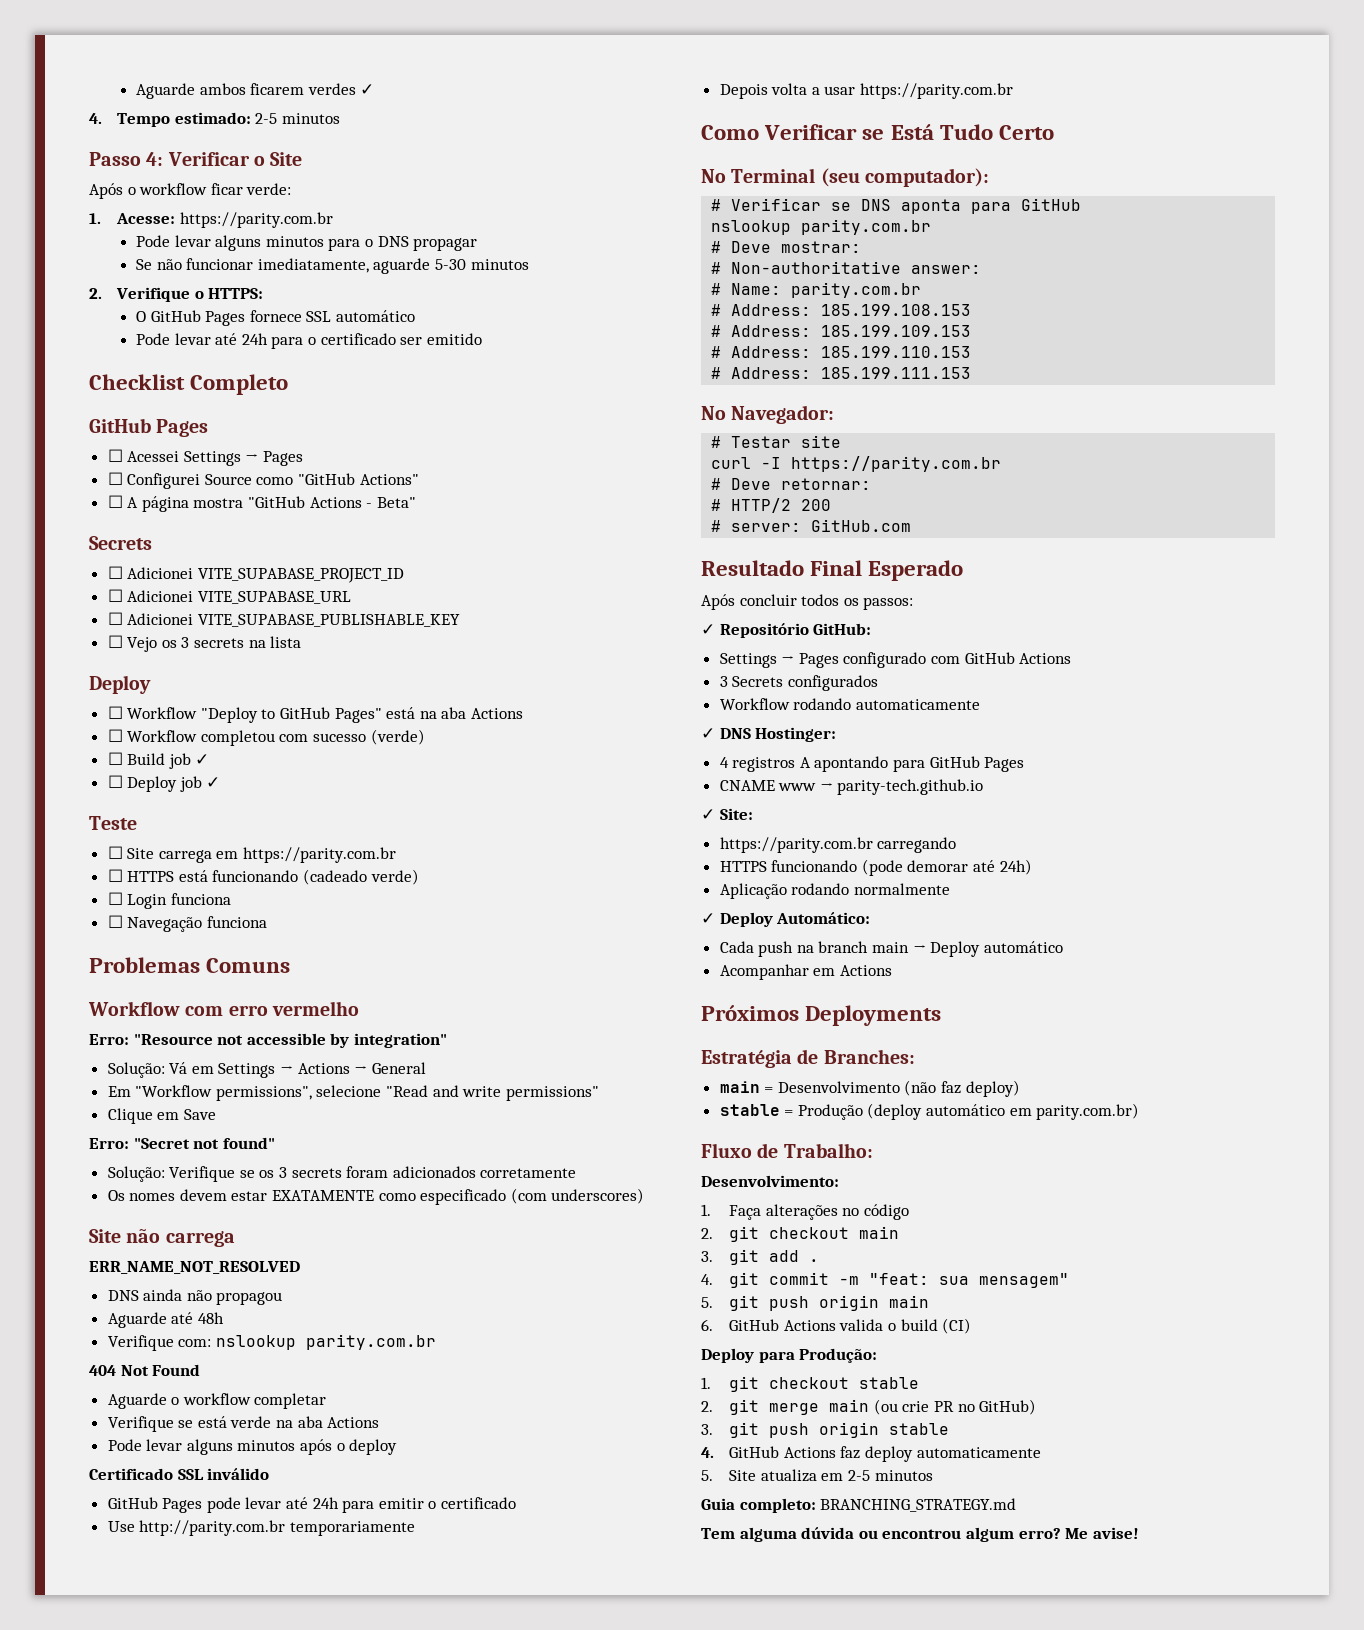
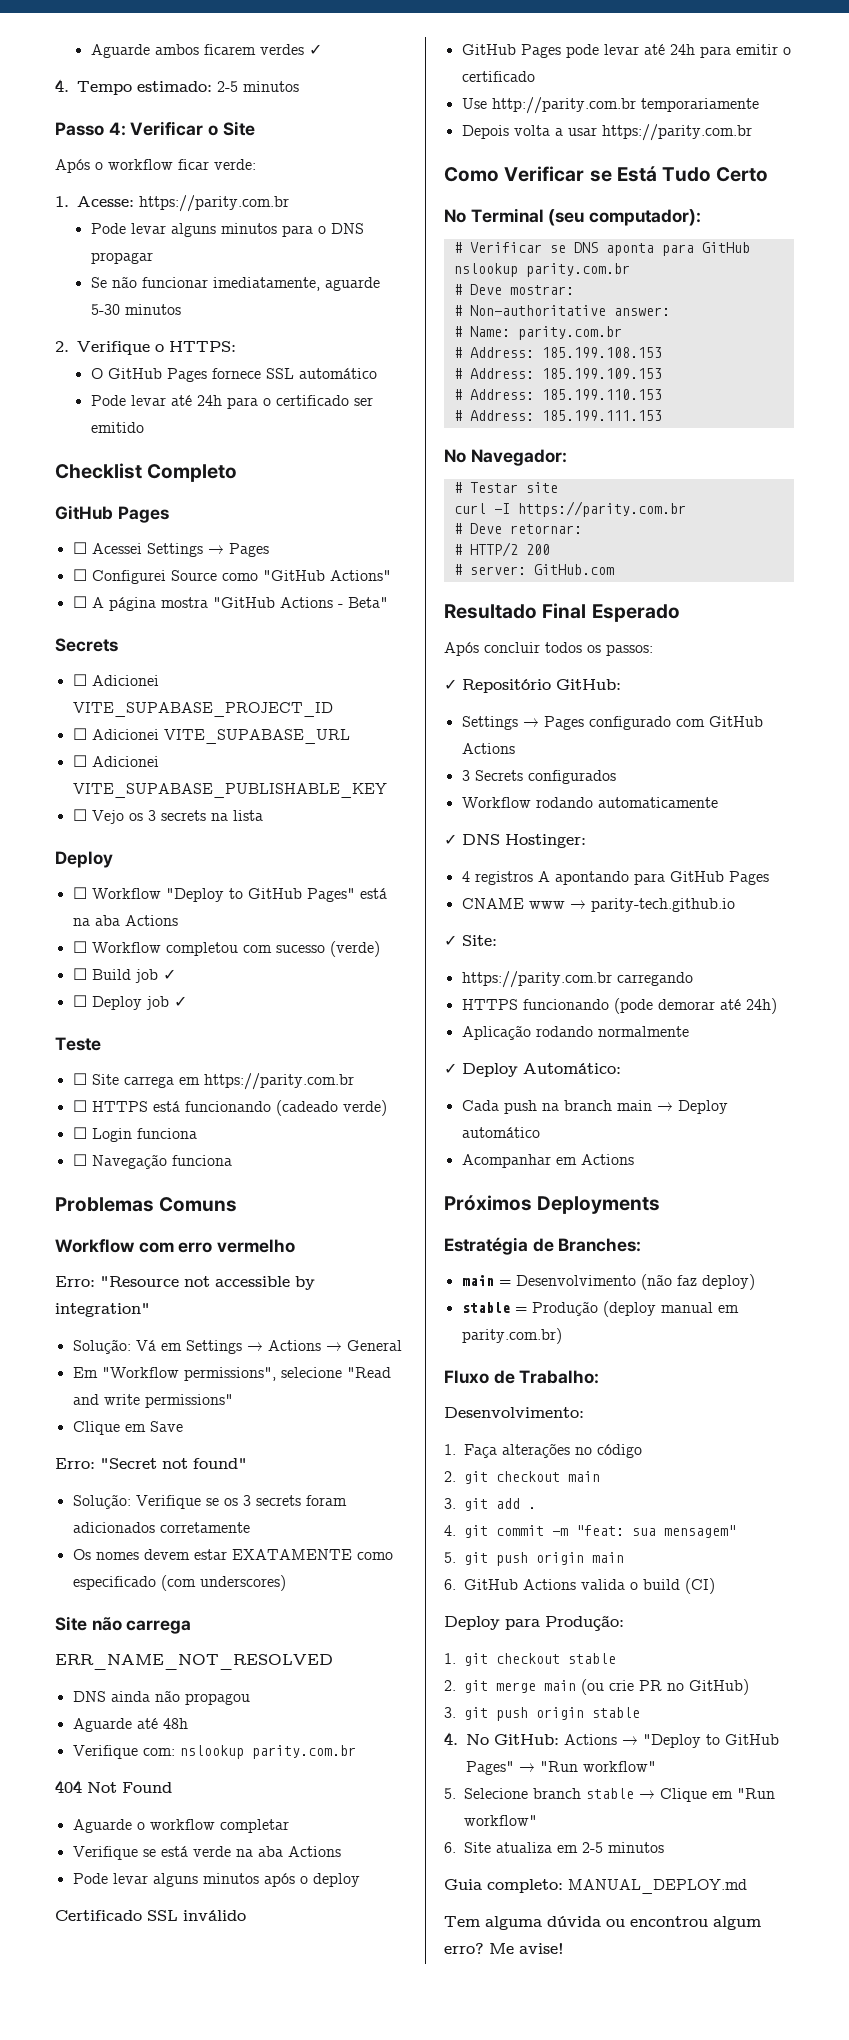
[926,1104,1006,1116] automático -> [660,1302,713,1313] manual
[729,1446,1041,1462] [701,1470,713,1481] GitHub Actions faz deploy automaticamente // 5. -> [466,1734,779,1748] [466,1761,656,1775] [444,1788,775,1802] [464,1815,537,1826] [444,1842,456,1853] No GitHub: Actions → "Deploy to GitHub Pages" → "Run workflow" // 5. Selecione branch stable → Clique em "Run workflow" // 6.
[820,1498,1017,1512] BRANCHING_STRATEGY.md -> [568,1879,747,1894] MANUAL_DEPLOY.md

